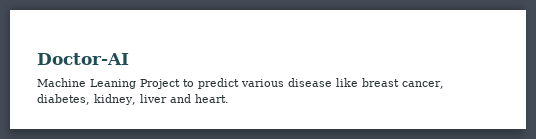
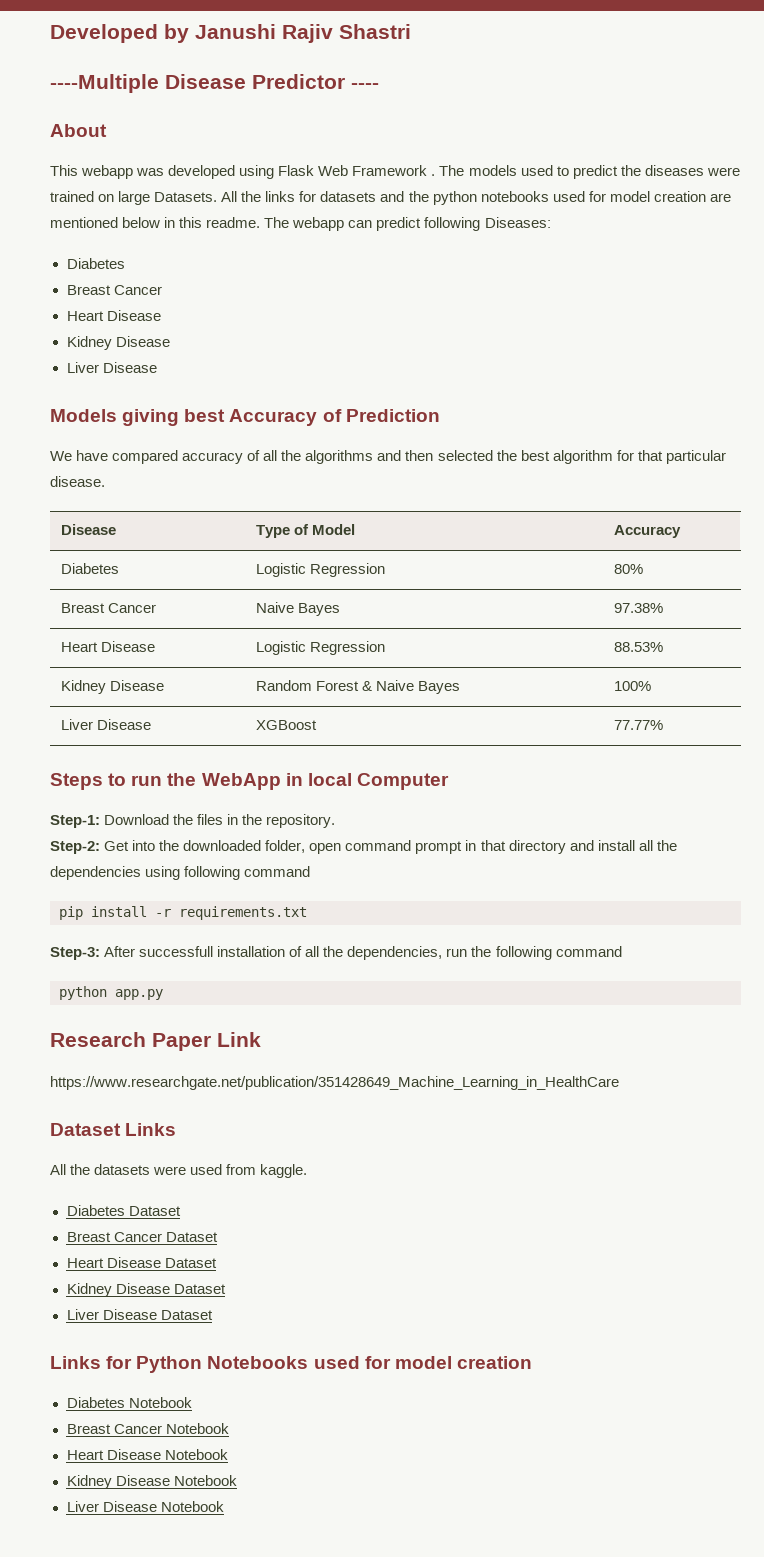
[37,53,129,65] [37,78,444,89] [37,94,229,105] Doctor-AI // Machine Leaning Project to predict various disease like breast cancer, diabetes, kidney, liver and heart. -> [50,24,411,43] [50,74,379,93] [50,124,107,137] [50,165,740,179] [50,191,731,205] [50,217,551,231] [66,258,125,269] [66,285,162,295] [66,310,161,321] [66,336,170,350] [66,362,157,373] [50,409,440,426] [50,450,726,464] [50,476,105,487] [60,524,116,535] [255,524,355,538] [613,525,681,538] [60,563,119,574] [255,563,385,577] [613,564,643,574] [60,603,156,613] [255,602,340,616] [613,603,663,613] [60,641,155,652] [255,641,385,655] [613,642,663,652] [60,680,164,694] [255,680,460,694] [613,681,651,691] [60,719,151,730] [255,720,317,730] [613,720,663,730] [50,773,449,790] [50,814,336,828] [50,840,677,854] [50,866,311,880] [59,906,307,920] [50,946,622,960] [59,986,163,1000] [50,1032,261,1051] [50,1076,619,1090] [50,1123,177,1136] [50,1164,308,1178] [66,1205,181,1216] [66,1232,218,1242] [66,1257,217,1268] [66,1283,226,1297] [66,1309,213,1320] [50,1356,532,1373] [66,1397,192,1408] [66,1423,229,1434] [66,1449,228,1460] [66,1475,237,1489] [66,1501,224,1512] Developed by Janushi Rajiv Shastri // ----Multiple Disease Predictor ---- // About // This webapp was developed using Flask Web Framework . The models used to predict the diseases were trained on large Datasets. All the links for datasets and the python notebooks used for model creation are mentioned below in this readme. The webapp can predict following Diseases: // Diabetes // Breast Cancer // Heart Disease // Kidney Disease // Liver Disease // Models giving best Accuracy of Prediction // We have compared accuracy of all the algorithms and then selected the best algorithm for that particular disease. // Disease | Type of Model | Accuracy // Diabetes | Logistic Regression | 80% // Breast Cancer | Naive Bayes | 97.38% // Heart Disease | Logistic Regression | 88.53% // Kidney Disease | Random Forest & Naive Bayes | 100% // Liver Disease | XGBoost | 77.77% // Steps to run the WebApp in local Computer // Step-1: Download the files in the repository. // Step-2: Get into the downloaded folder, open command prompt in that directory and install all the dependencies using following command // pip install -r requirements.txt // Step-3: After successfull installation of all the dependencies, run the following command // python app.py // Research Paper Link // https://www.researchgate.net/publication/351428649_Machine_Learning_in_HealthCare // Dataset Links // All the datasets were used from kaggle. // Diabetes Dataset // Breast Cancer Dataset // Heart Disease Dataset // Kidney Disease Dataset // Liver Disease Dataset // Links for Python Notebooks used for model creation // Diabetes Notebook // Breast Cancer Notebook // Heart Disease Notebook // Kidney Disease Notebook // Liver Disease Notebook

